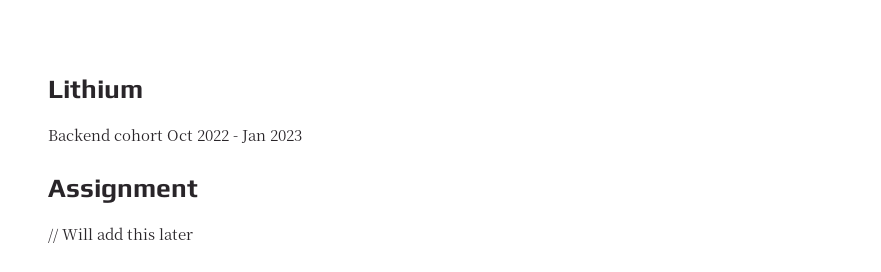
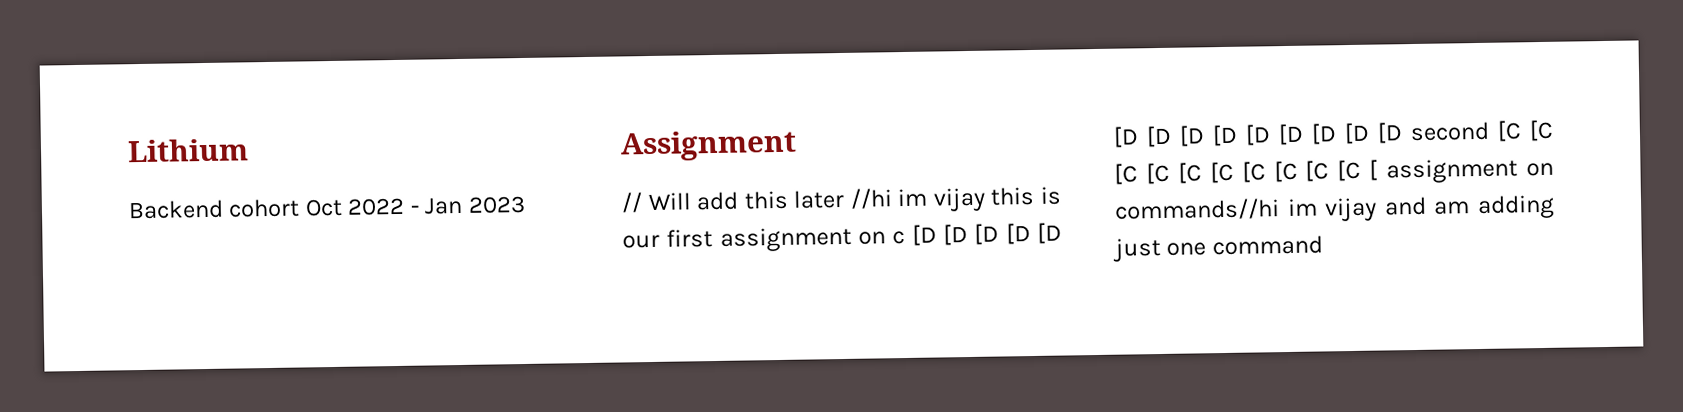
(194, 234) none -> [849,186,1062,212] [622,222,1062,252] [1113,119,1554,148] [1114,158,1554,185] [1114,194,1555,222] [1112,235,1323,262] //hi im vijay this is our first assignment on c [D [D [D [D [D [D [D [D [D [D [D [D [D [D second [C [C [C [C [C [C [C [C [C [C [ assignment on commands//hi im vijay and am adding just one command

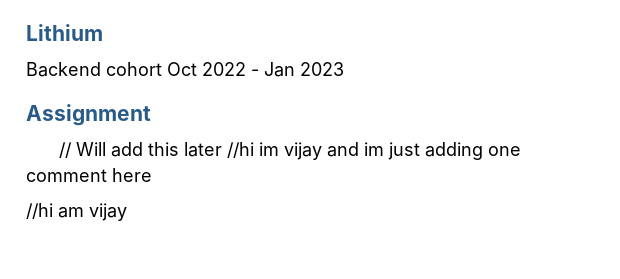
[990,186,1062,206] [622,222,1062,252] [1113,119,1554,148] [1114,158,1554,185] [1114,194,1555,222] [1112,235,1323,262] this is our first assignment on c [D [D [D [D [D [D [D [D [D [D [D [D [D [D second [C [C [C [C [C [C [C [C [C [C [ assignment on commands//hi im vijay and am adding just one command -> [327,142,522,160] [26,168,152,182] [26,203,127,221] and im just adding one comment here // //hi am vijay

